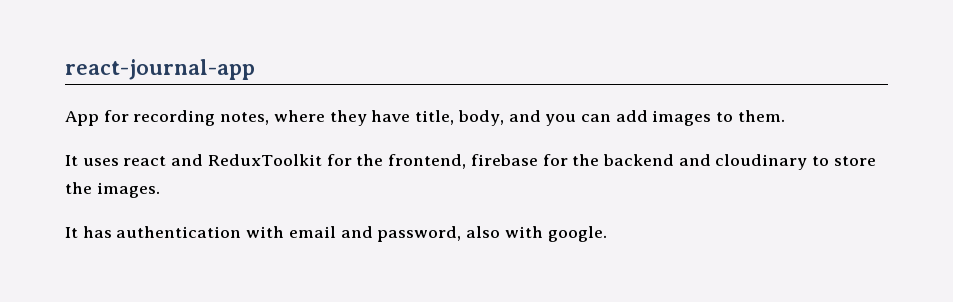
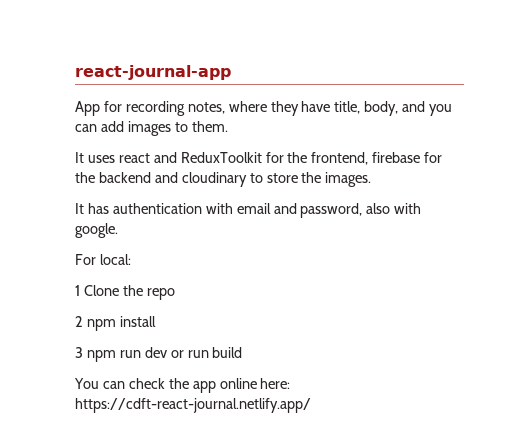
(607, 234) none -> [75,254,131,265] [75,285,175,300] [75,316,156,331] [75,347,243,362] [74,378,291,393] [75,398,311,413] // For local: // 1 Clone the repo // 2 npm install // 3 npm run dev or run build // You can check the app online here: https://cdft-react-journal.netlify.app/

